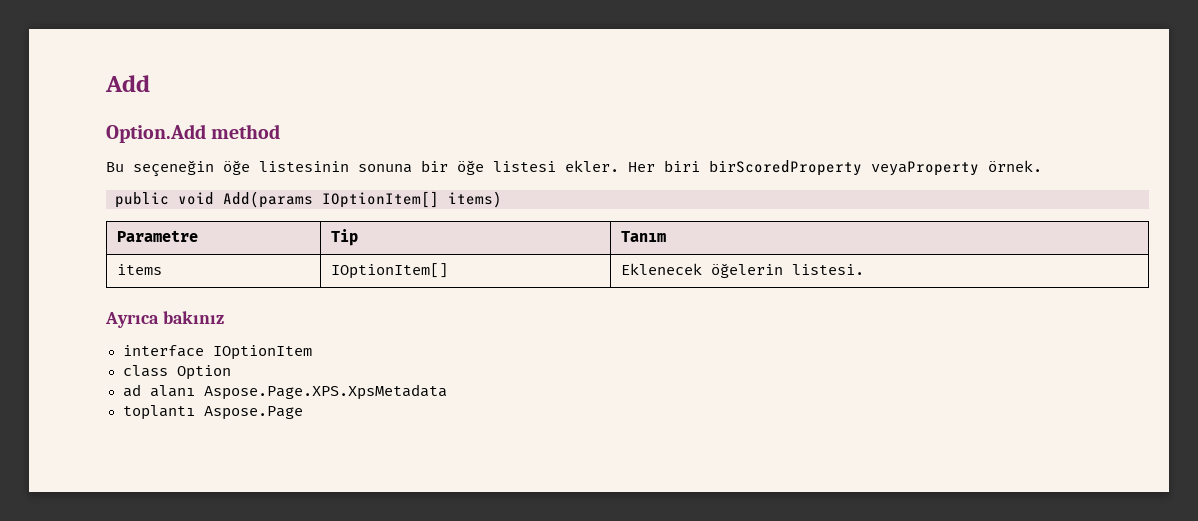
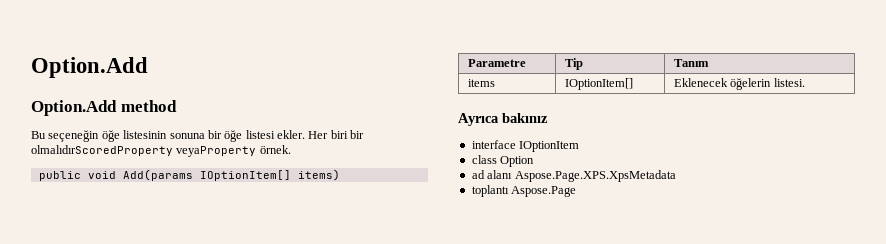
[105,75,150,92] Add -> [31,57,148,78] Option.Add
[709,160,862,176] birScoredProperty -> [350,130,365,139] [31,145,173,156] bir olmalıdırScoredProperty

